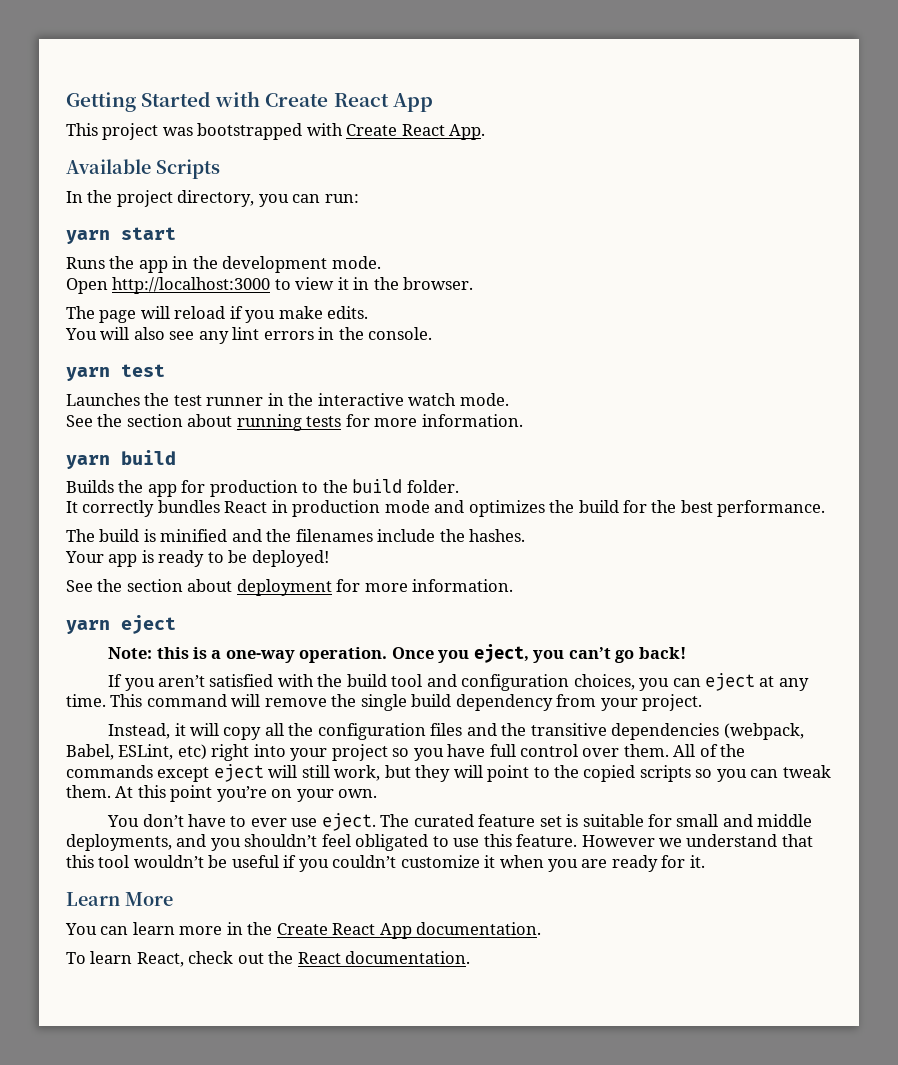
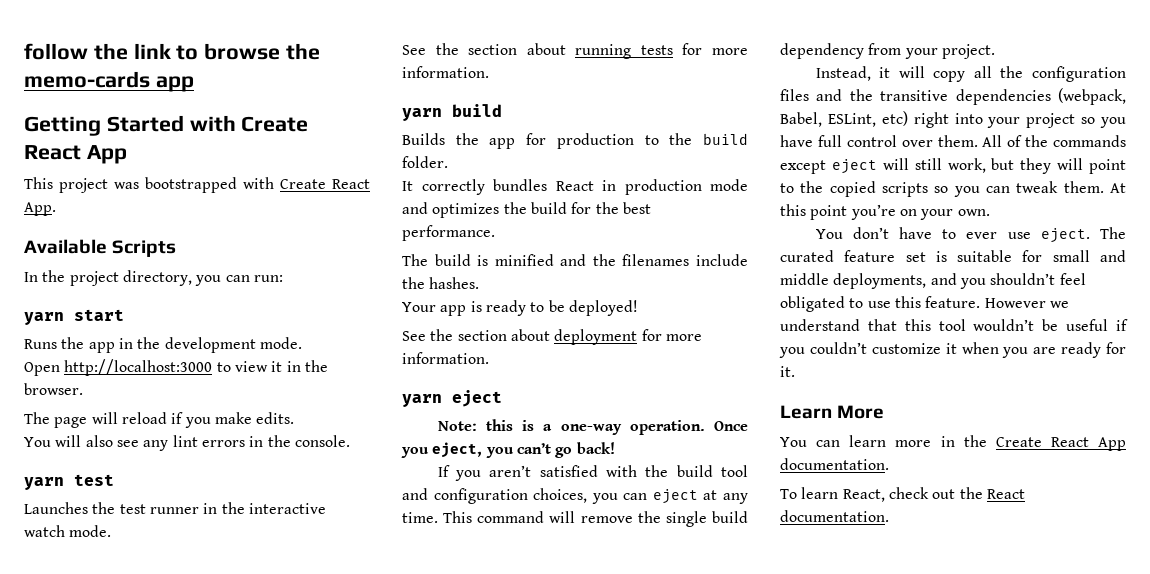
(66, 102) none -> [24,43,321,60] [24,71,194,92] follow the link to browse the memo-cards app //

